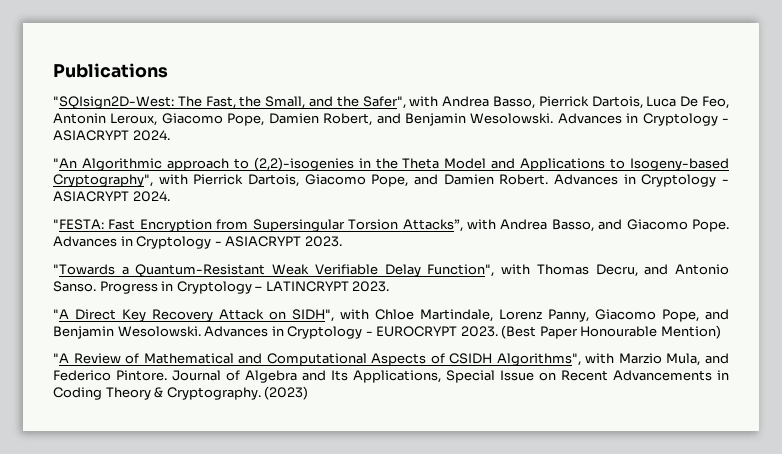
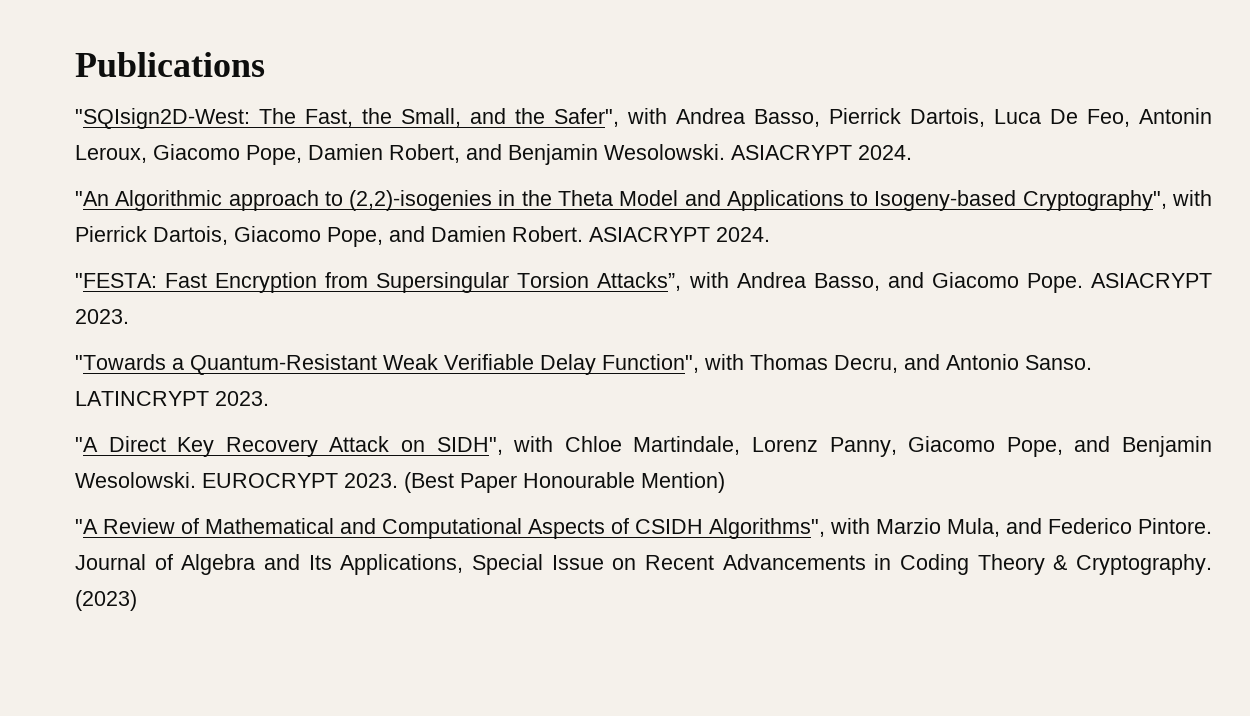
[557,113,729,126] Advances in Cryptology - -> (725, 152) none
[554,174,729,187] Advances in Cryptology - -> (583, 234) none
[53,236,222,249] Advances in Cryptology - -> (1083, 283) none
[99,281,263,294] Progress in Cryptology – -> (1092, 362) none
[204,326,373,339] Advances in Cryptology - -> (196, 480) none

